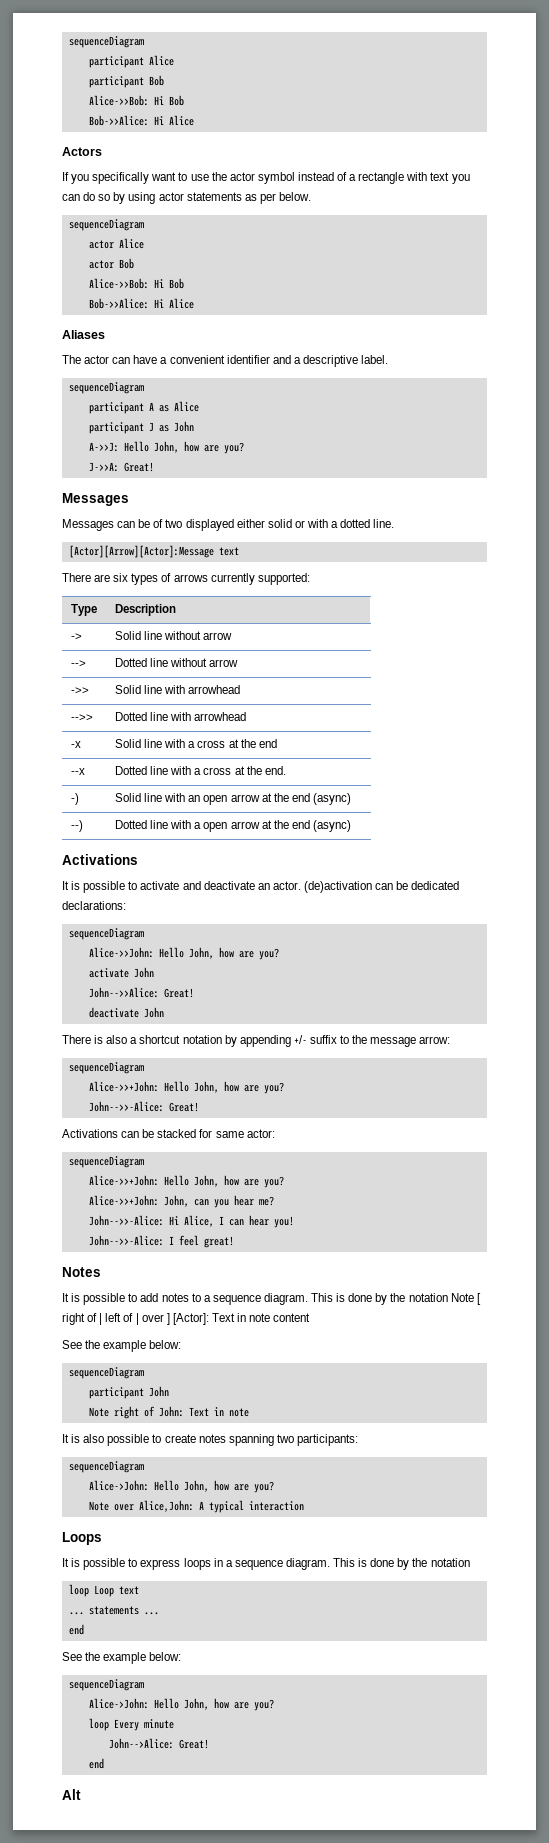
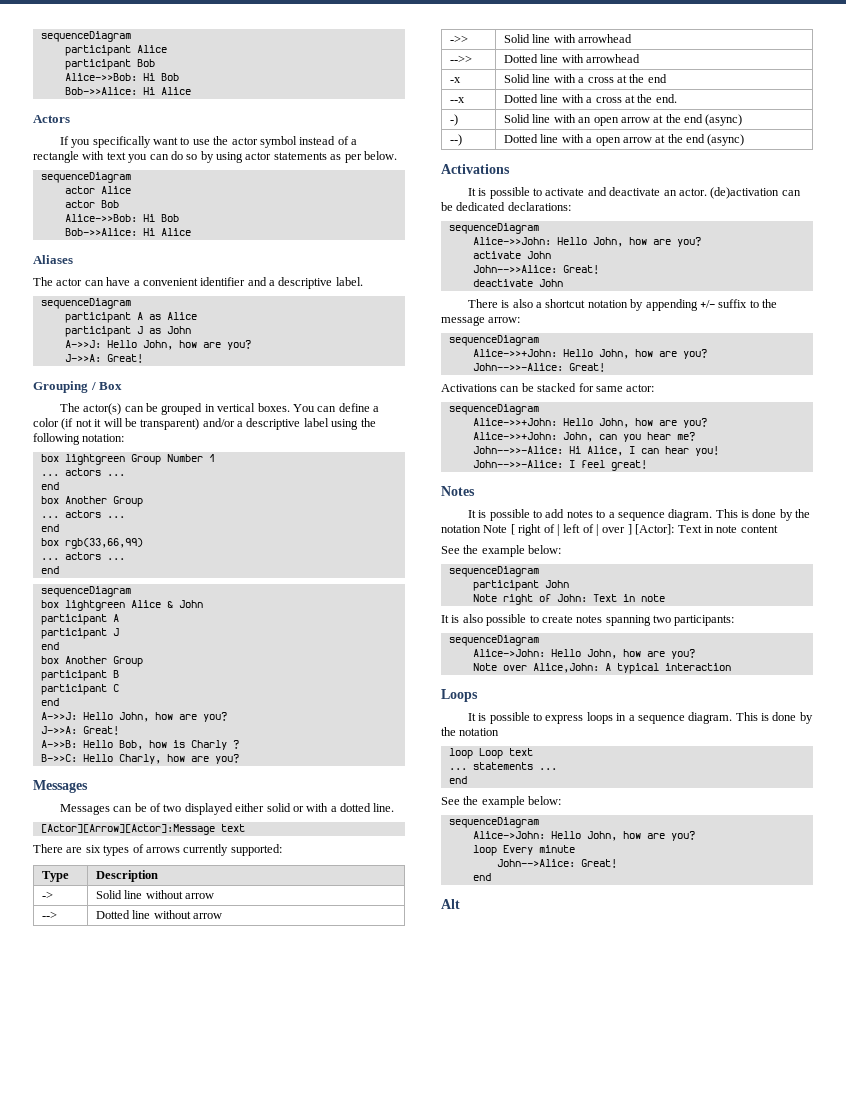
(154, 467) none -> [33,381,123,393] [59,403,380,415] [33,418,376,430] [33,433,125,445] [40,454,215,465] [40,468,125,476] [40,482,59,490] [40,496,143,507] [40,510,125,518] [40,524,59,532] [40,538,143,549] [40,552,125,560] [40,566,59,574] [40,586,131,597] [40,600,203,611] [40,614,119,625] [40,628,119,639] [40,642,59,650] [40,656,143,667] [40,670,119,681] [40,684,119,695] [40,698,59,706] [40,712,227,722] [40,726,119,735] [40,740,239,750] [40,754,239,764] // Grouping / Box // The actor(s) can be grouped in vertical boxes. You can define a color (if not it will be transparent) and/or a descriptive label using the following notation: // box lightgreen Group Number 1 // ... actors ... // end // box Another Group // ... actors ... // end // box rgb(33,66,99) // ... actors ... // end // sequenceDiagram // box lightgreen Alice & John // participant A // participant J // end // box Another Group // participant B // participant C // end // A->>J: Hello John, how are you? // J->>A: Great! // A->>B: Hello Bob, how is Charly ? // B->>C: Hello Charly, how are you?

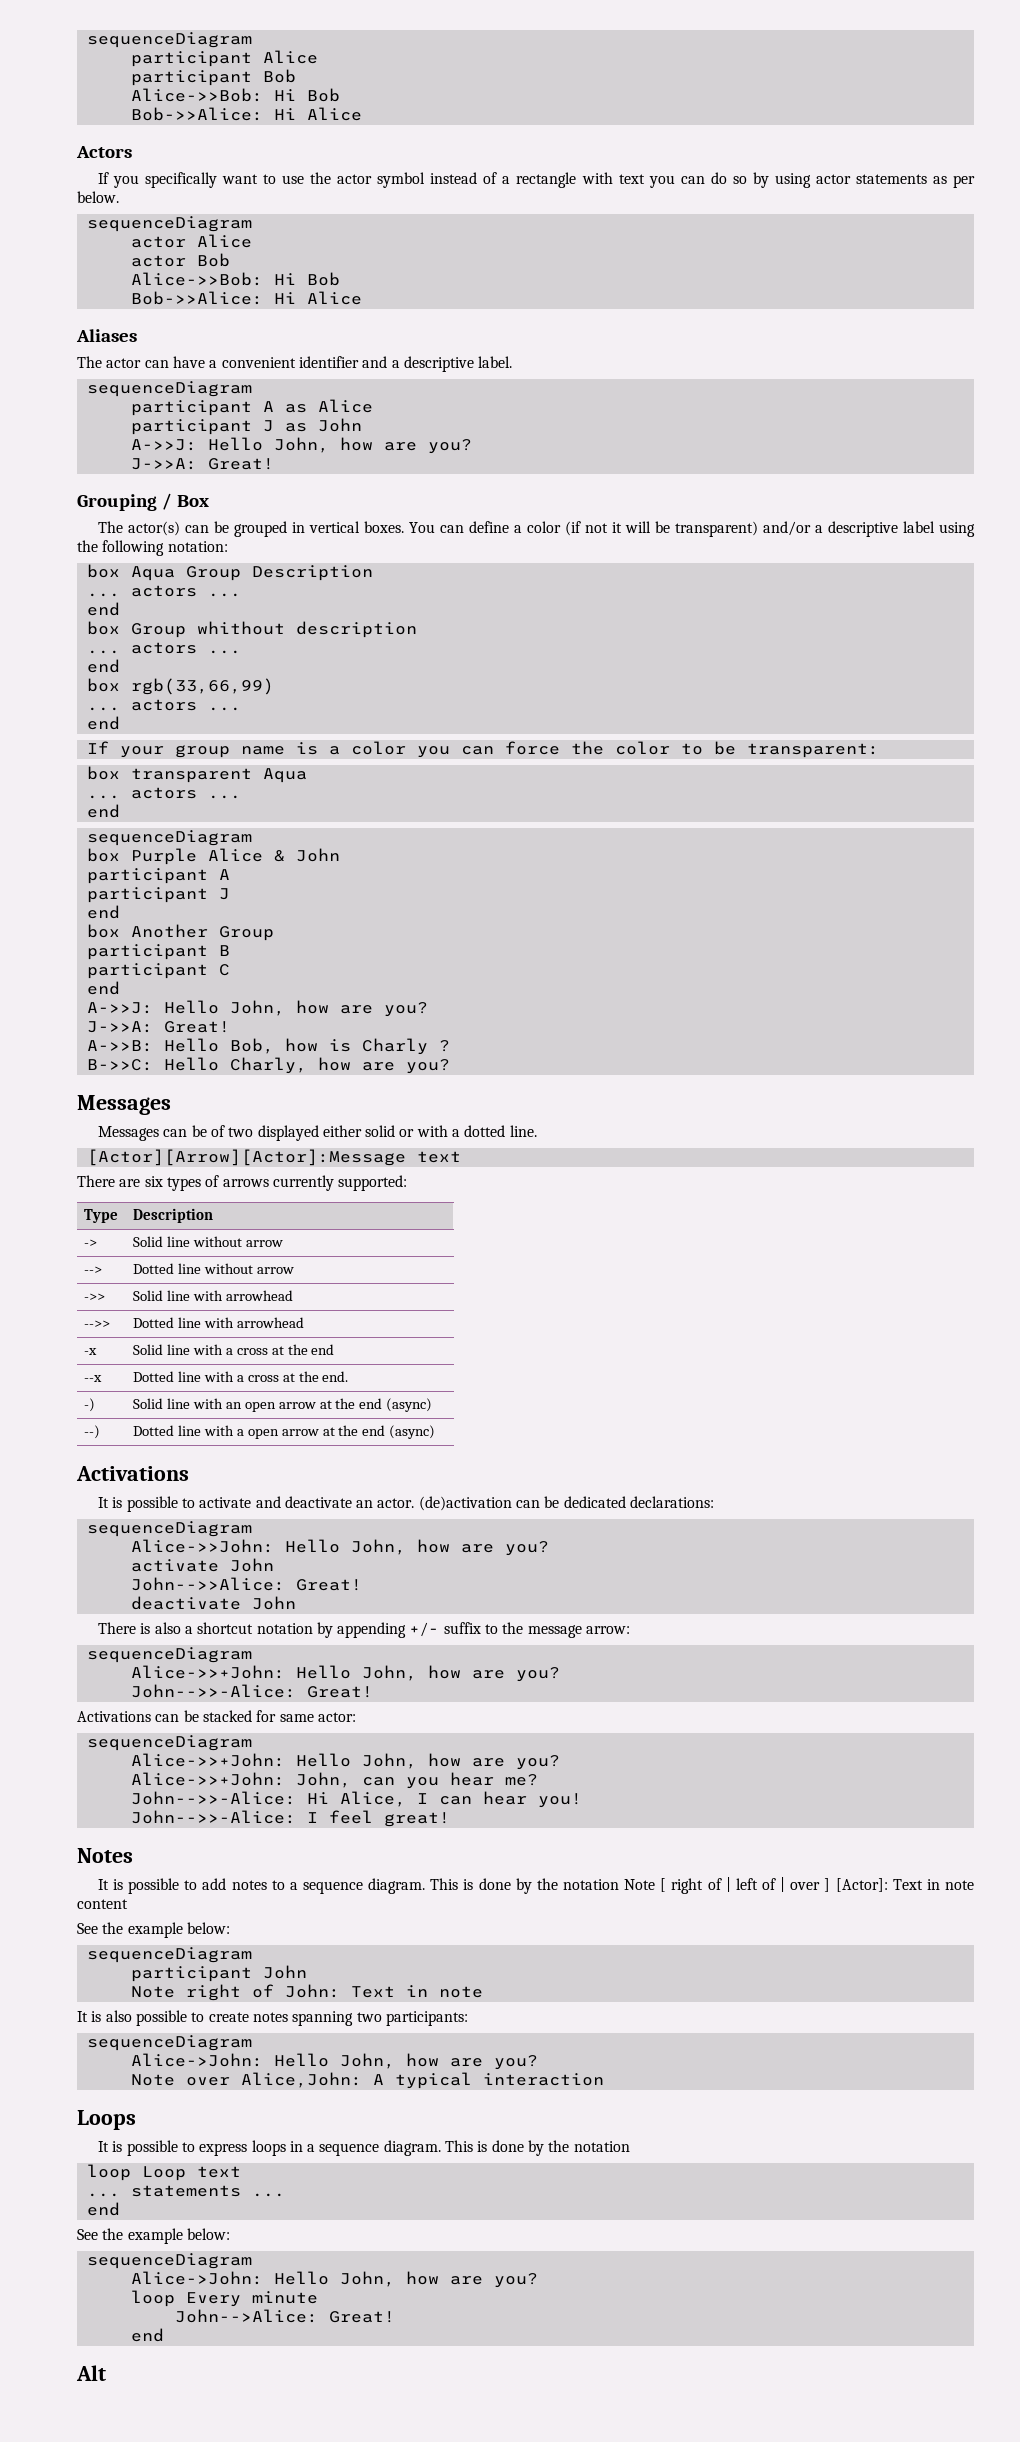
[64,454,215,465] [40,468,125,476] [40,482,59,490] [40,496,143,507] lightgreen Group Number 1 // ... actors ... // end // box Another Group -> [130,565,373,581] [86,585,241,597] [86,602,120,616] [86,621,417,638] Aqua Group Description // ... actors ... // end // box Group whithout description
(59, 570) none -> [86,741,879,758] [86,766,307,783] [86,787,241,799] [86,804,120,818] // If your group name is a color you can force the color to be transparent: // box transparent Aqua // ... actors ... // end
[64,600,125,611] lightgreen -> [130,848,197,865] Purple

